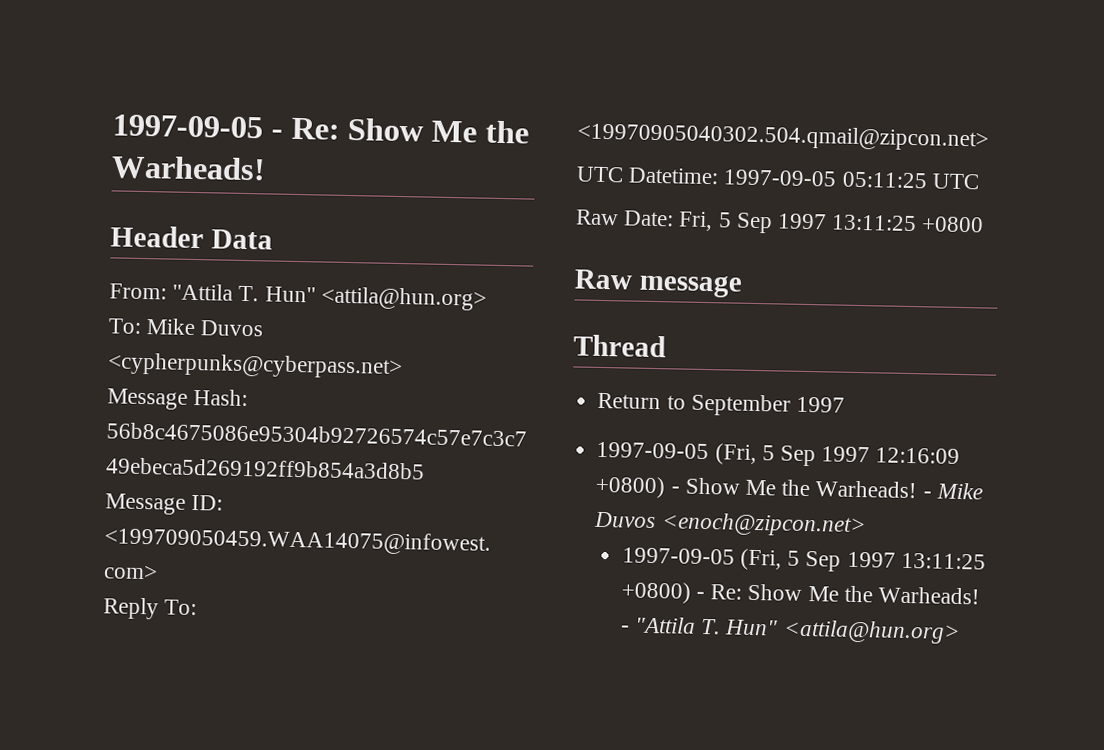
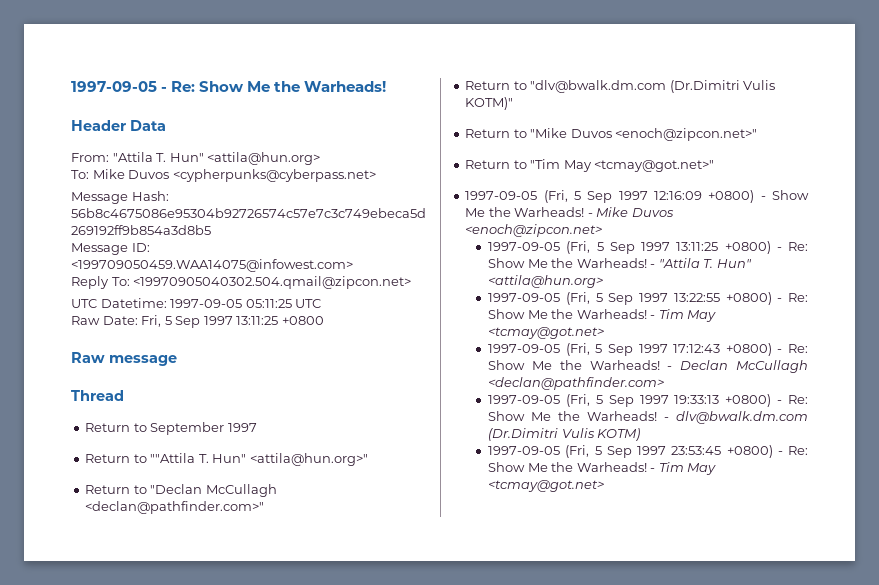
(845, 404) none -> [85,453,368,466] [85,484,277,497] [85,501,265,514] [465,80,776,93] [465,97,514,110] [465,128,758,141] [465,159,715,172] // Return to ""Attila T. Hun" <attila@hun.org>" // Return to "Declan McCullagh <declan@pathfinder.com>" // Return to "dlv@bwalk.dm.com (Dr.Dimitri Vulis KOTM)" // Return to "Mike Duvos <enoch@zipcon.net>" // Return to "Tim May <tcmay@got.net>"
(961, 632) none -> [488,292,808,305] [488,309,717,322] [488,327,605,339] [488,343,808,356] [488,360,808,373] [488,377,665,390] [488,394,808,407] [488,411,808,424] [488,428,641,441] [488,445,808,458] [488,462,717,475] [488,480,605,492] // 1997-09-05 (Fri, 5 Sep 1997 13:22:55 +0800) - Re: Show Me the Warheads! - Tim May <tcmay@got.net> // 1997-09-05 (Fri, 5 Sep 1997 17:12:43 +0800) - Re: Show Me the Warheads! - Declan McCullagh <declan@pathfinder.com> // 1997-09-05 (Fri, 5 Sep 1997 19:33:13 +0800) - Re: Show Me the Warheads! - dlv@bwalk.dm.com (Dr.Dimitri Vulis KOTM) // 1997-09-05 (Fri, 5 Sep 1997 23:53:45 +0800) - Re: Show Me the Warheads! - Tim May <tcmay@got.net>

